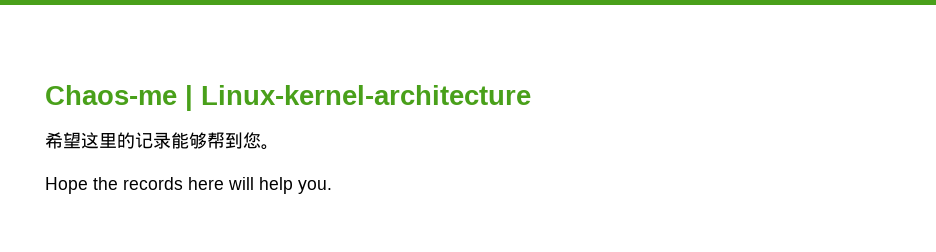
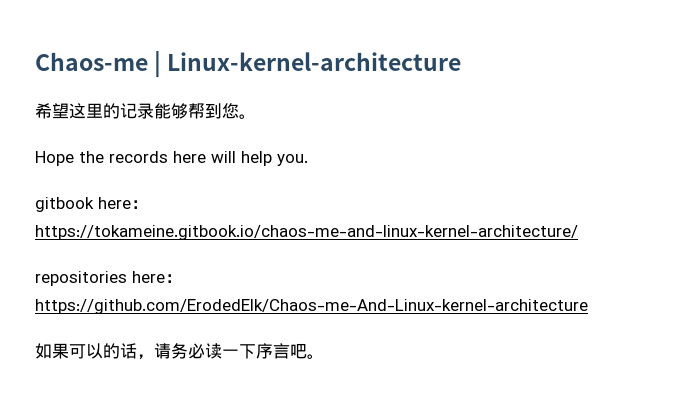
(332, 187) none -> [35,197,148,212] [35,225,578,240] [35,271,182,286] [35,299,588,314] [35,343,324,360] // gitbook here：https://tokameine.gitbook.io/chaos-me-and-linux-kernel-architecture/ // repositories here：https://github.com/ErodedElk/Chaos-me-And-Linux-kernel-architecture // 如果可以的话，请务必读一下序言吧。

